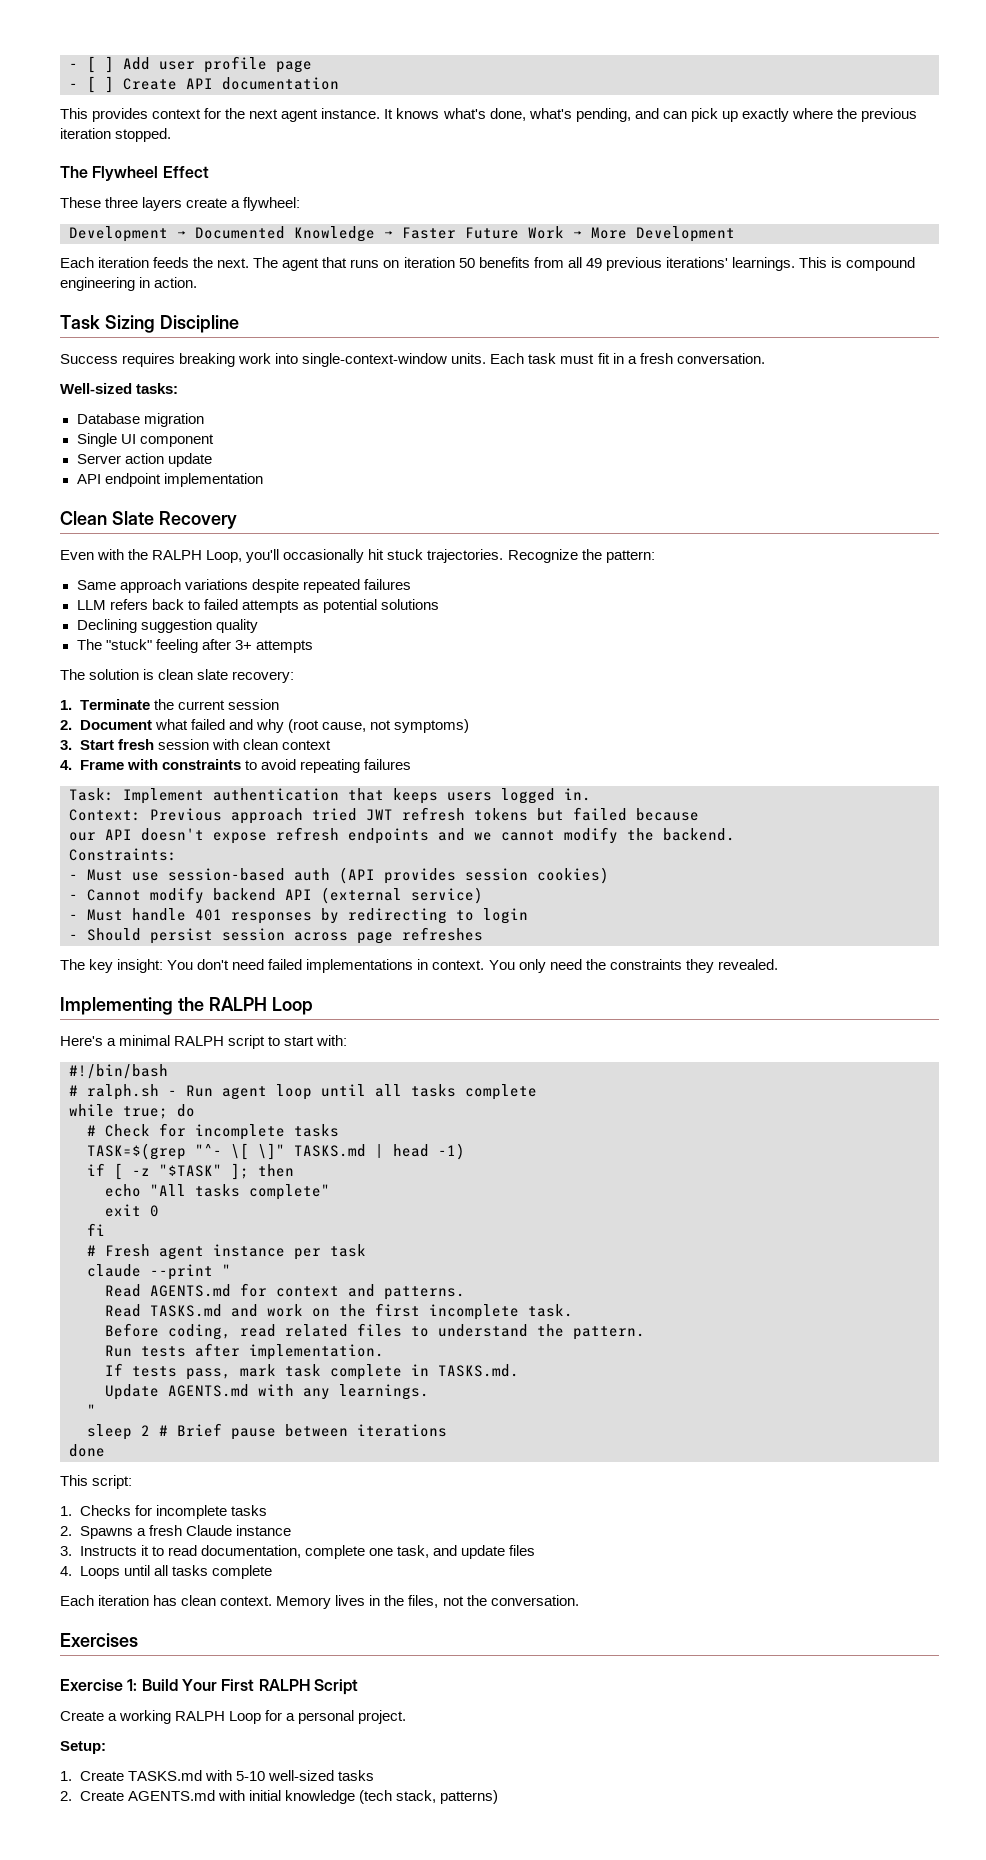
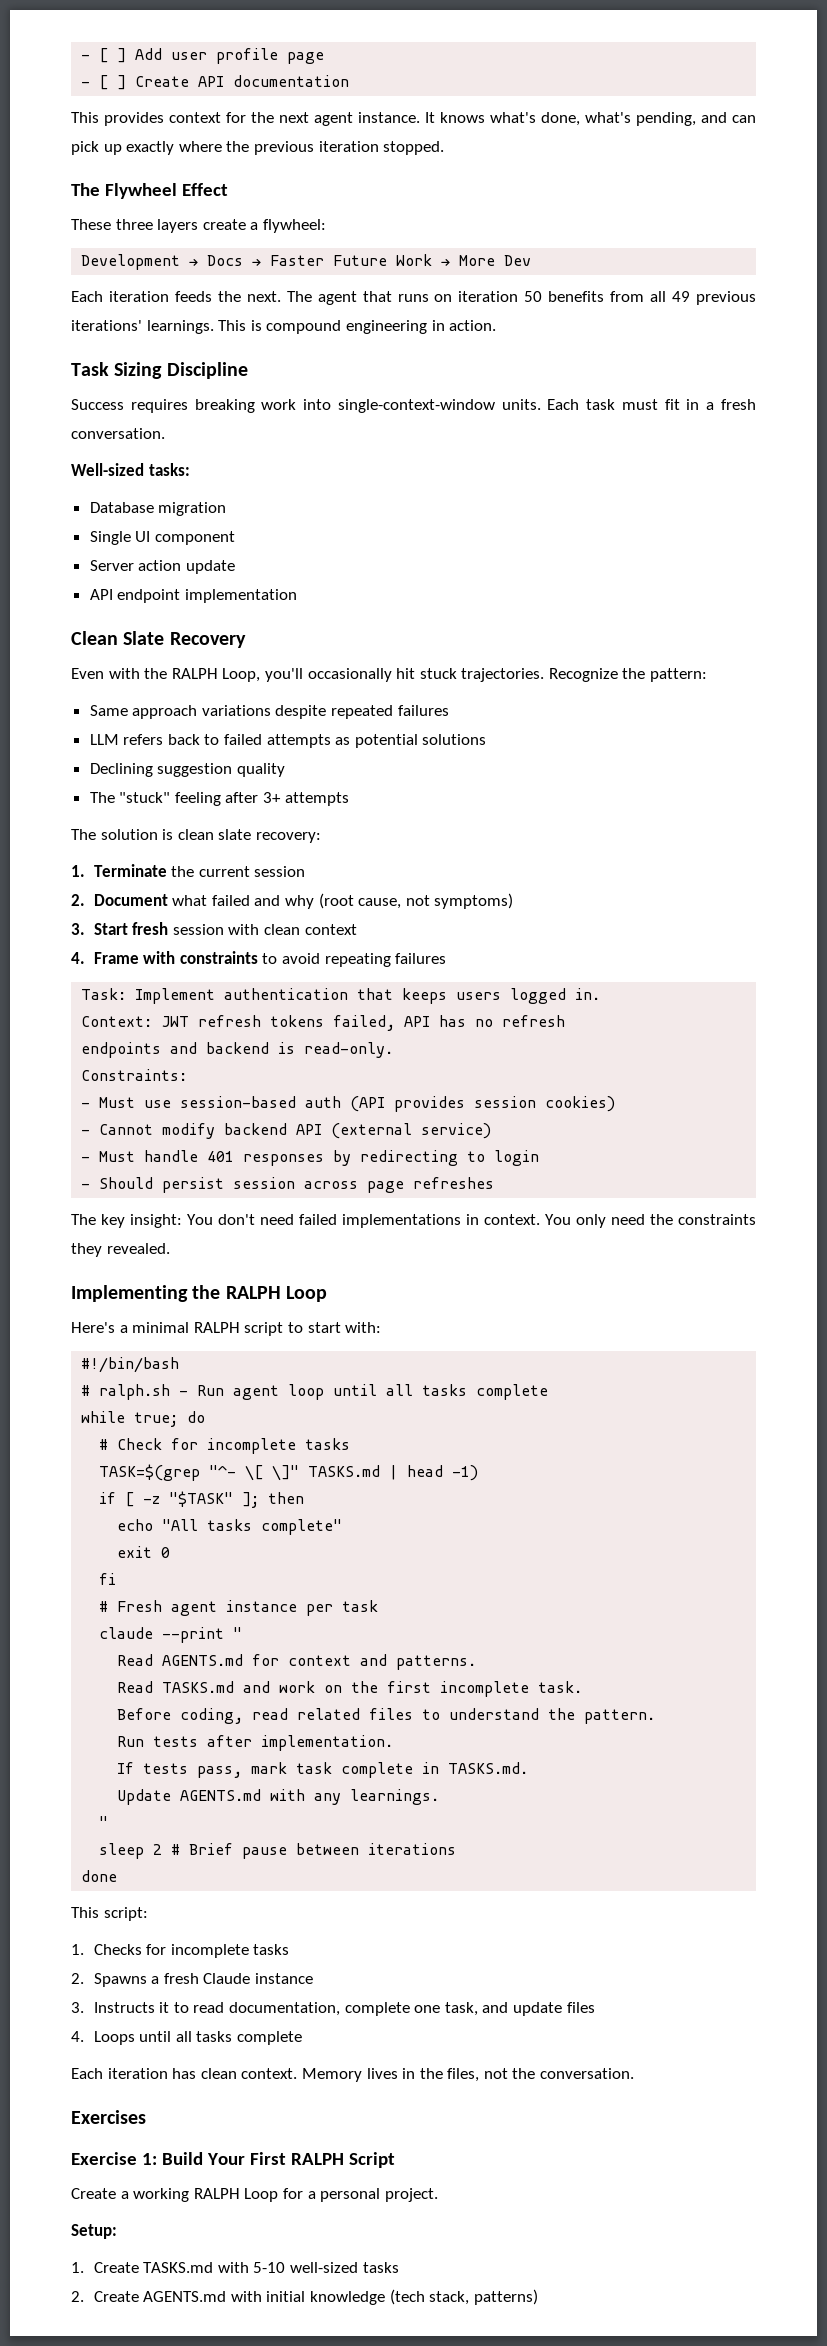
[195,226,375,242] Documented Knowledge -> [207,255,244,266] Docs
[636,226,735,242] Development -> [504,255,532,266] Dev
[150,807,699,824] [69,827,735,844] Previous approach tried JWT refresh tokens but failed because // our API doesn't expose refresh endpoints and we cannot modify the backend. -> [161,1015,566,1031] [81,1042,394,1058] JWT refresh tokens failed, API has no refresh // endpoints and backend is read-only.

